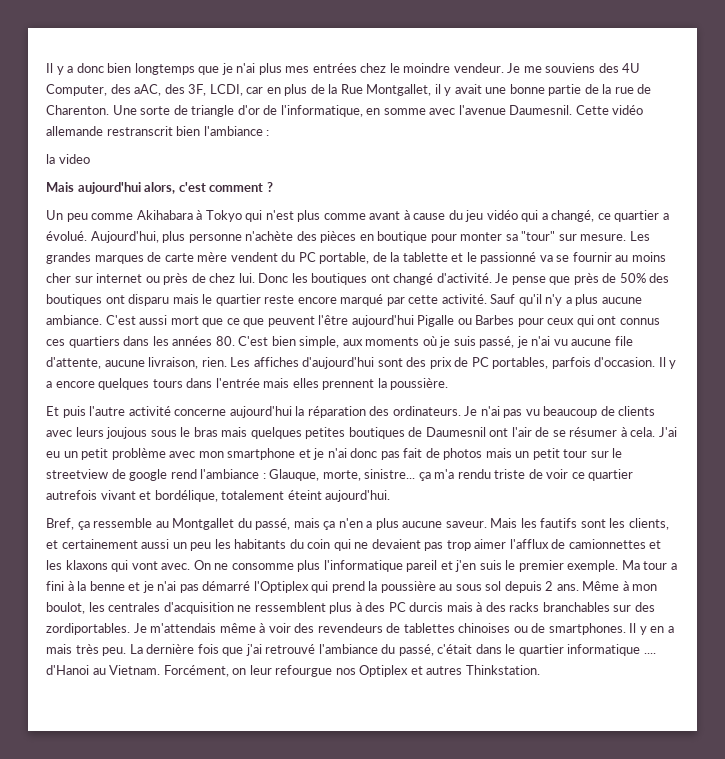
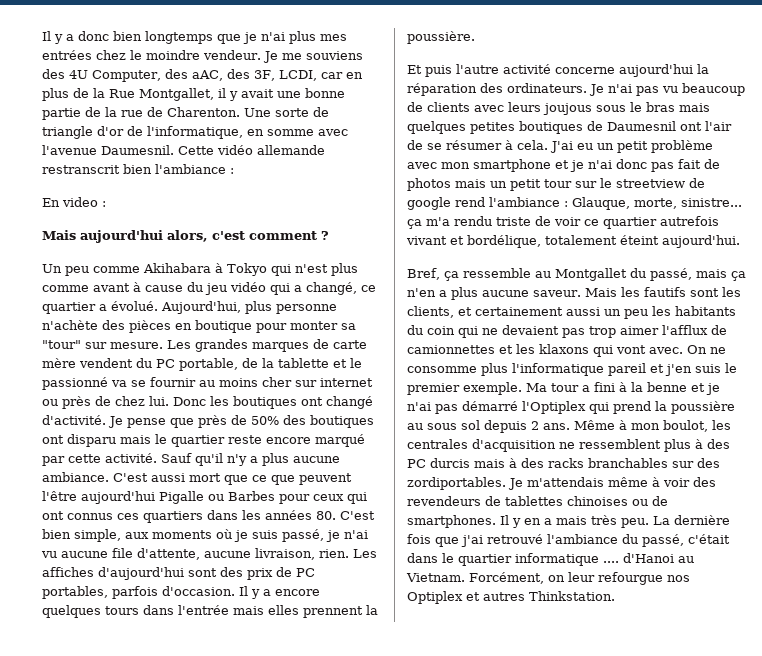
[46,154,55,164] la -> [42,198,60,207] En
(90, 159) none -> [102,201,106,207] :

